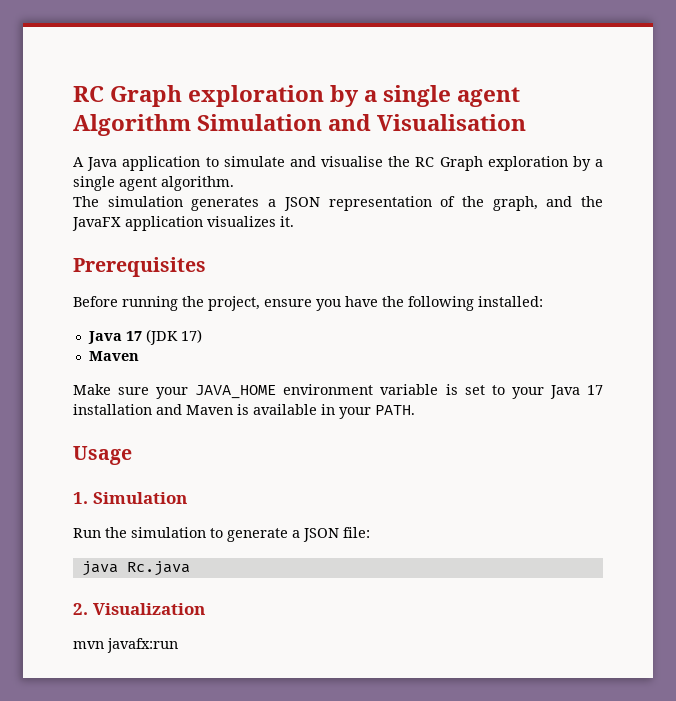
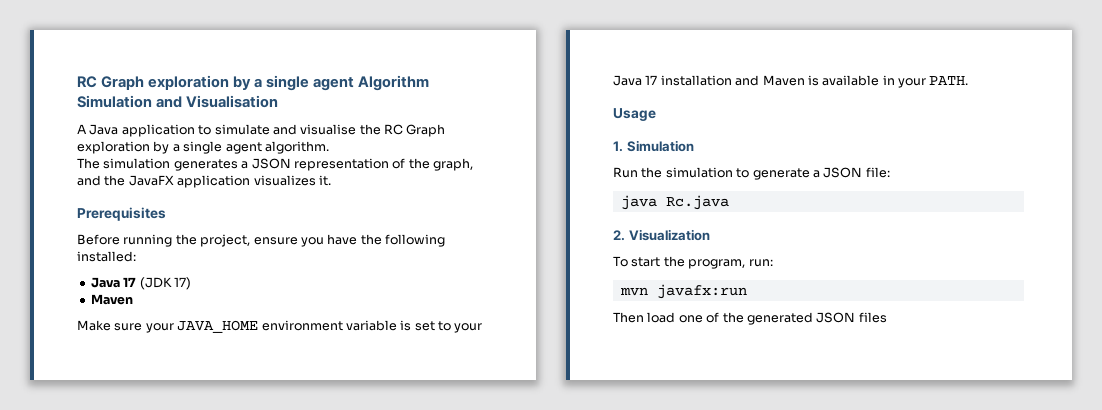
[73,638,178,653] mvn javafx:run -> [613,256,773,269] [619,284,747,299] [613,312,887,325] To start the program, run: // mvn javafx:run // Then load one of the generated JSON files

